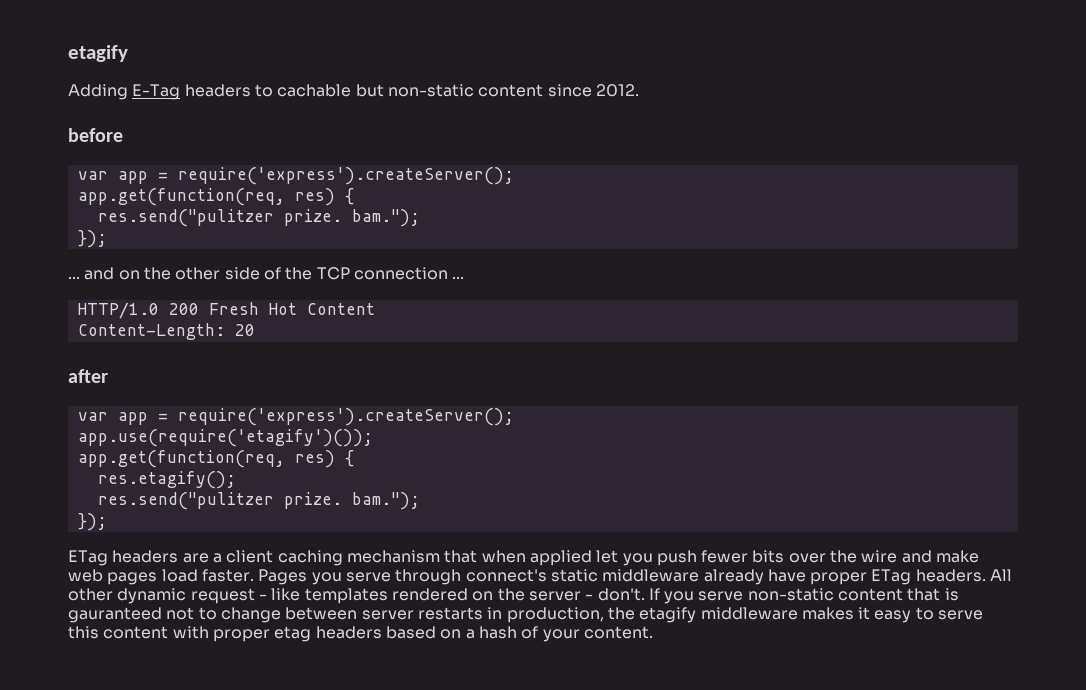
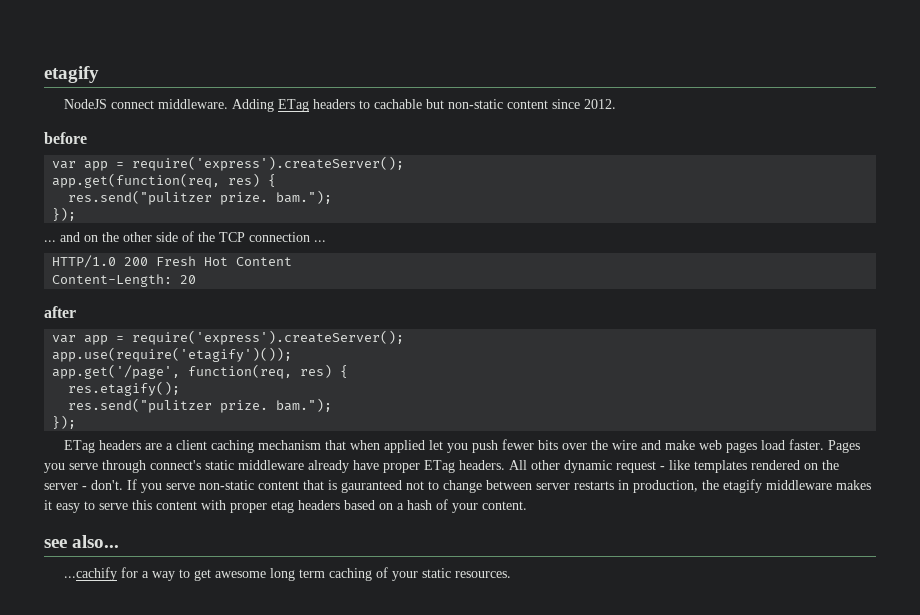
[68,84,181,100] Adding E-Tag -> [63,99,309,112] NodeJS connect middleware. Adding ETag
[77,450,285,468] app.get(function(req, -> [52,364,293,379] app.get('/page', function(req,
(653, 632) none -> [44,535,120,548] [63,567,511,581] // see also... // ...cachify for a way to get awesome long term caching of your static resources.

